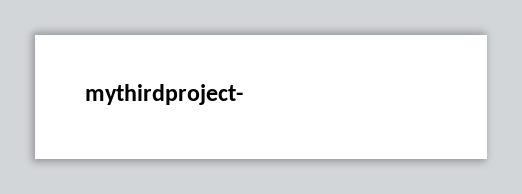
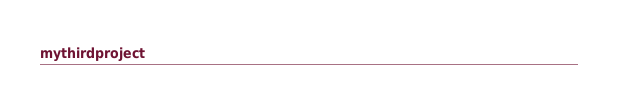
[85,84,243,105] mythirdproject- -> [40,47,145,62] mythirdproject

